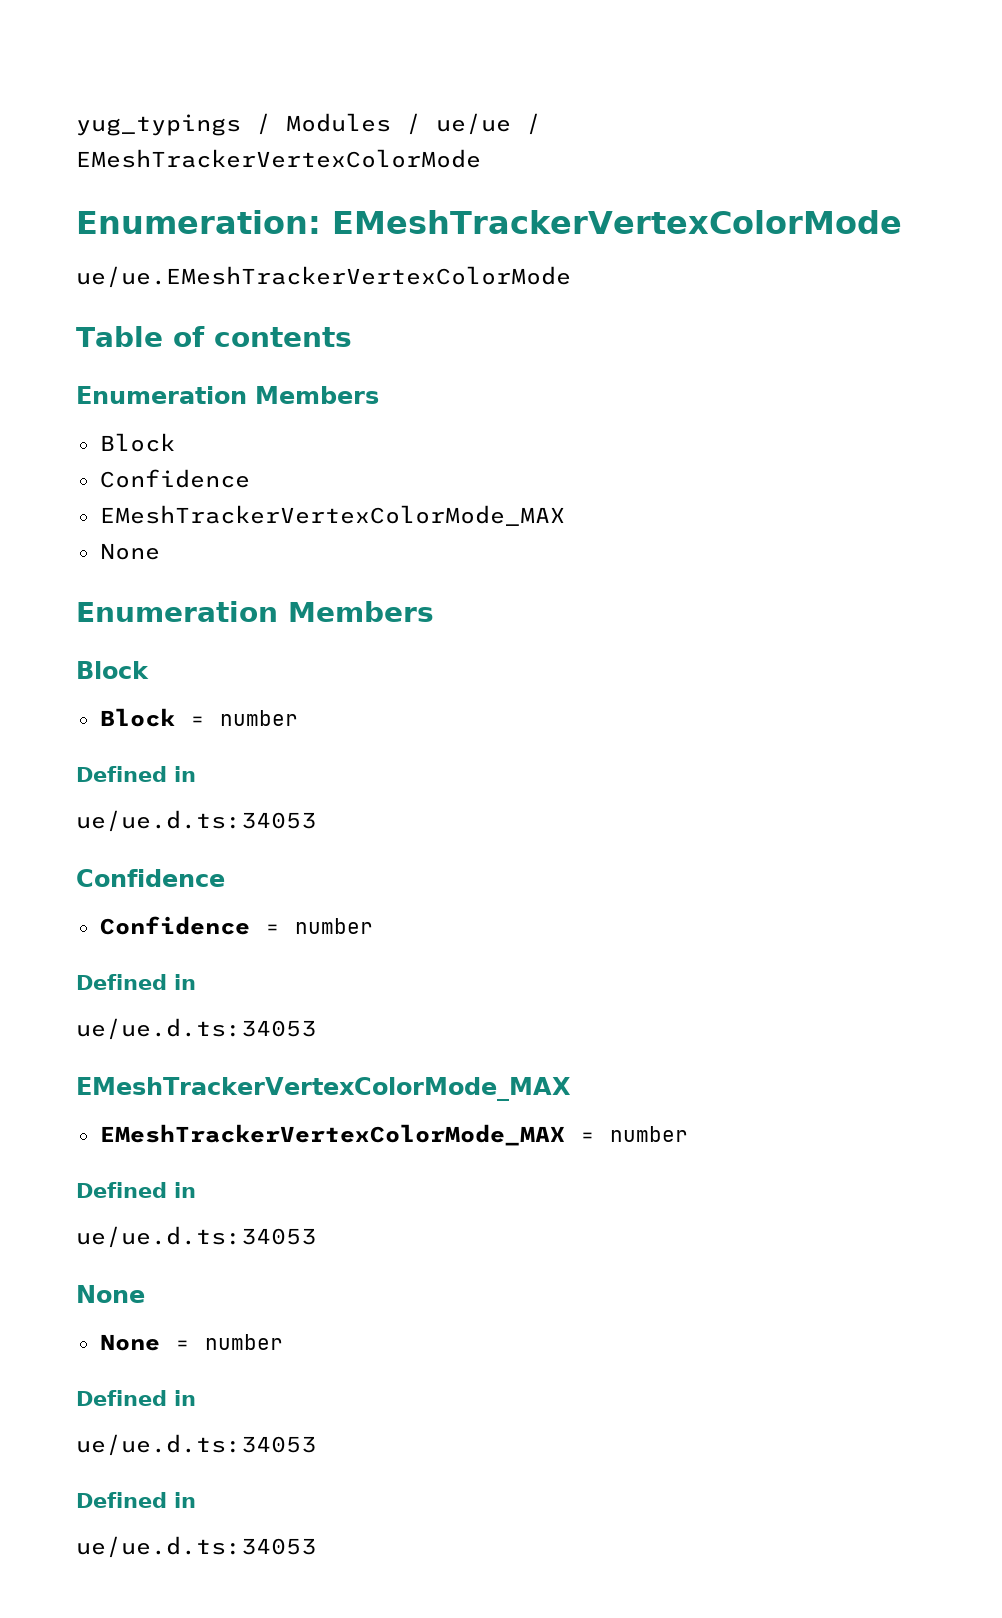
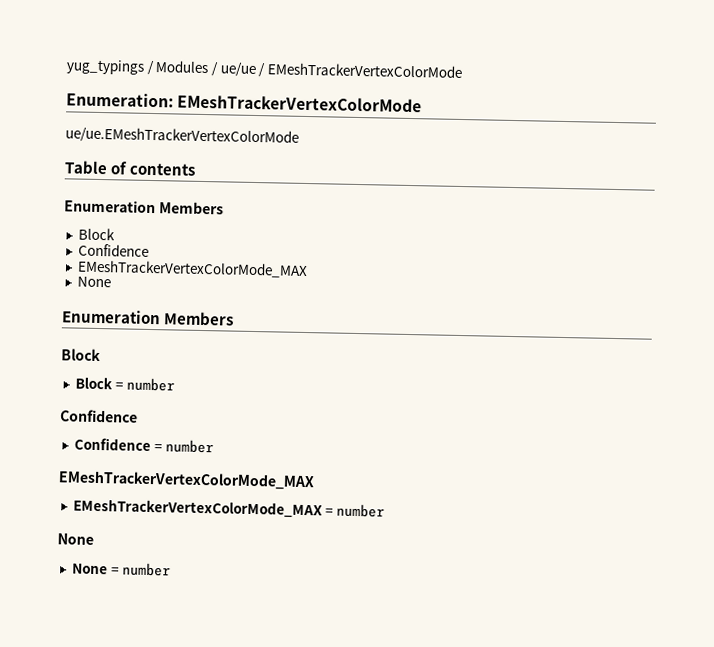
[76,766,196,782] [76,810,316,832] // Defined in // ue/ue.d.ts:34053 -> (176, 384) none
[76,974,196,990] [76,1018,316,1040] // Defined in // ue/ue.d.ts:34053 -> (215, 446) none
[76,1182,196,1198] [76,1226,316,1248] // Defined in // ue/ue.d.ts:34053 -> (386, 510) none
[76,1390,196,1406] [76,1434,316,1456] [76,1492,196,1508] [76,1536,316,1558] // Defined in // ue/ue.d.ts:34053 // Defined in // ue/ue.d.ts:34053 -> (172, 569) none

